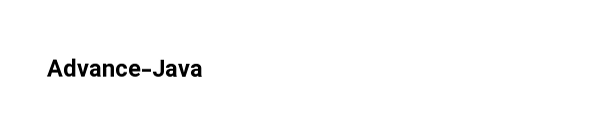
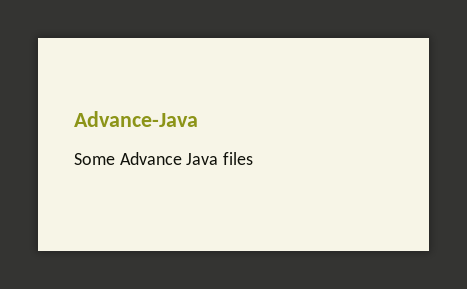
(203, 67) none -> [74,152,254,165] // Some Advance Java files

